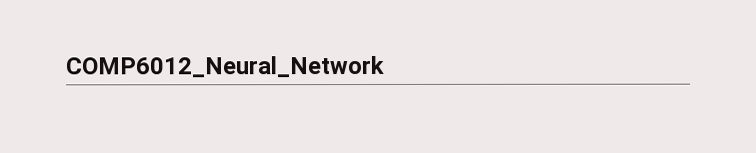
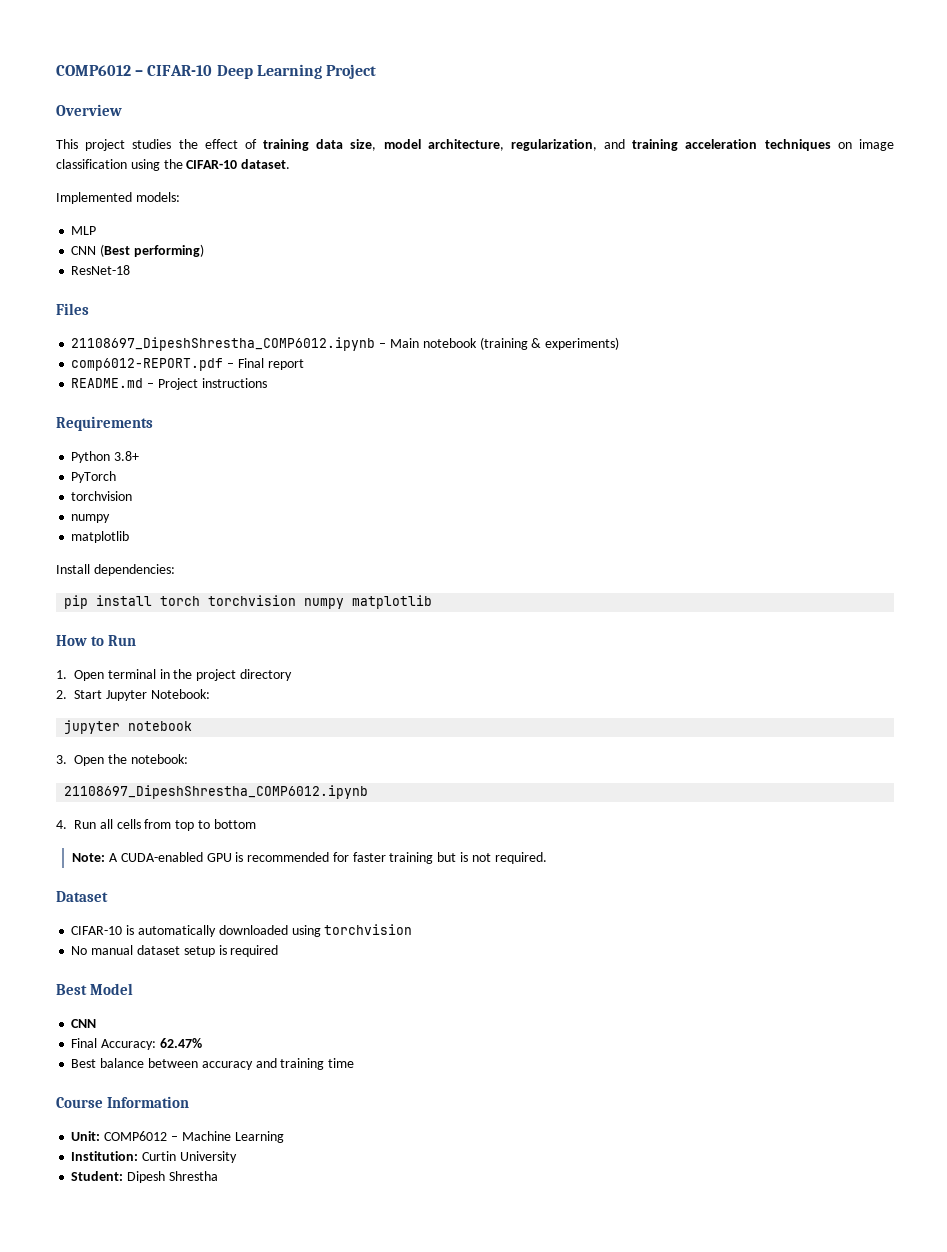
[65,55,385,78] COMP6012_Neural_Network -> [56,64,376,79] [56,104,122,116] [56,139,894,151] [56,159,291,171] [56,192,180,204] [71,226,97,235] [71,244,204,257] [71,265,131,275] [56,303,89,315] [71,337,620,351] [71,358,304,371] [71,378,267,390] [56,416,153,431] [71,451,140,463] [71,471,117,483] [71,491,133,501] [71,514,111,523] [71,531,130,543] [56,564,175,576] [64,595,433,609] [56,635,137,646] [56,669,292,681] [56,689,210,701] [64,720,193,734] [56,754,188,766] [64,785,369,799] [56,819,256,831] [72,852,547,864] [56,891,108,902] [71,924,413,937] [71,945,279,957] [56,983,134,995] [71,1019,97,1028] [71,1038,202,1050] [71,1058,355,1070] [56,1096,190,1108] [71,1131,284,1143] [71,1151,237,1163] [71,1171,218,1183] COMP6012 – CIFAR-10 Deep Learning Project // Overview // This project studies the effect of training data size, model architecture, regularization, and training acceleration techniques on image classification using the CIFAR-10 dataset. // Implemented models: // MLP // CNN (Best performing) // ResNet-18 // Files // 21108697_DipeshShrestha_COMP6012.ipynb – Main notebook (training & experiments) // comp6012-REPORT.pdf – Final report // README.md – Project instructions // Requirements // Python 3.8+ // PyTorch // torchvision // numpy // matplotlib // Install dependencies: // pip install torch torchvision numpy matplotlib // How to Run // 1. Open terminal in the project directory // 2. Start Jupyter Notebook: // jupyter notebook // 3. Open the notebook: // 21108697_DipeshShrestha_COMP6012.ipynb // 4. Run all cells from top to bottom // Note: A CUDA-enabled GPU is recommended for faster training but is not required. // Dataset // CIFAR-10 is automatically downloaded using torchvision // No manual dataset setup is required // Best Model // CNN // Final Accuracy: 62.47% // Best balance between accuracy and training time // Course Information // Unit: COMP6012 – Machine Learning // Institution: Curtin University // Student: Dipesh Shrestha

